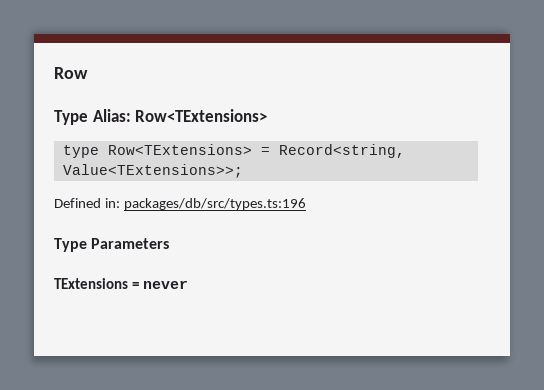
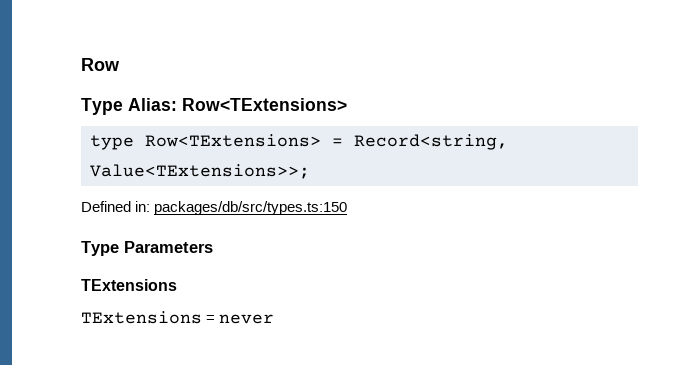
[123,198,306,210] packages/db/src/types.ts:196 -> [154,201,348,215] packages/db/src/types.ts:150
(128, 283) none -> [81,311,202,324] // TExtensions

